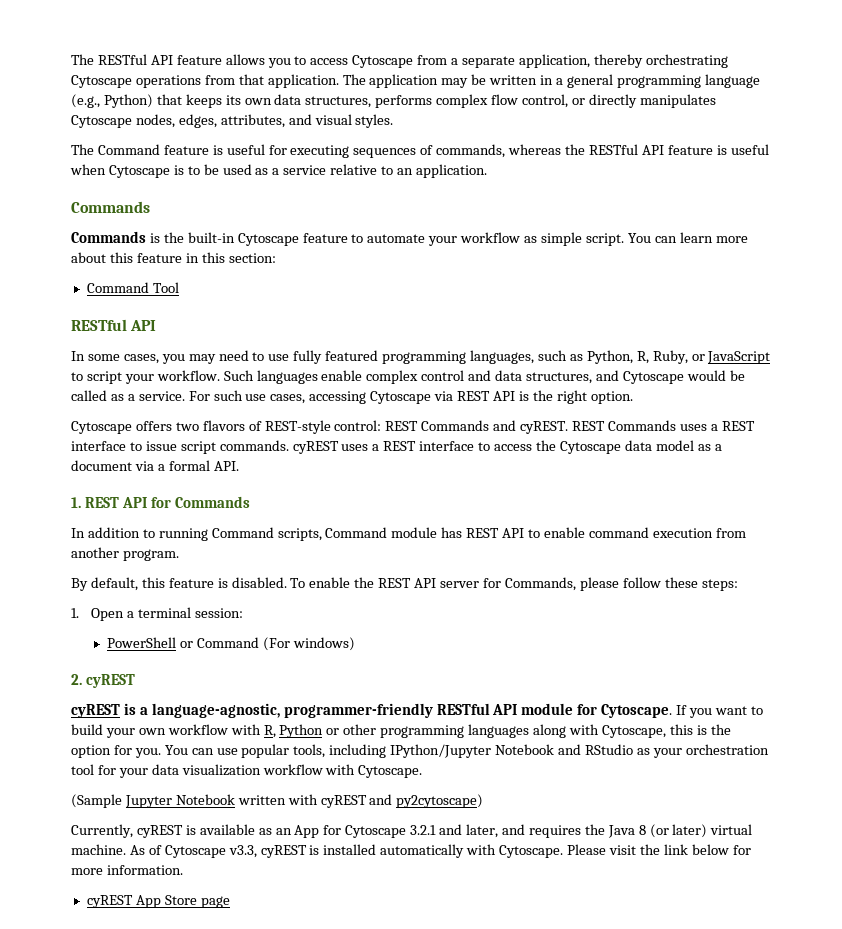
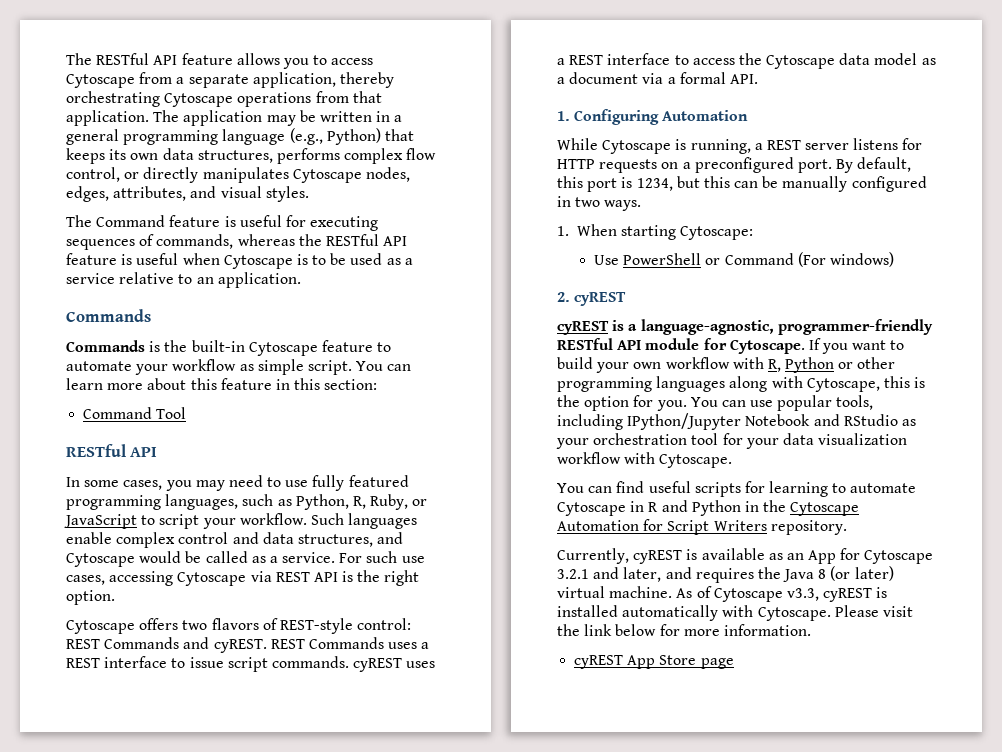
[84,496,250,508] [71,527,746,541] [71,547,179,561] [71,577,738,591] [71,607,243,621] REST API for Commands // In addition to running Command scripts, Command module has REST API to enable command execution from another program. // By default, this feature is disabled. To enable the REST API server for Commands, please follow these steps: // 1. Open a terminal session: // -> [574,109,749,125] [557,138,923,154] [557,157,912,173] [557,176,927,192] [557,196,642,211] [557,224,754,240] [594,255,620,265] Configuring Automation // While Cytoscape is running, a REST server listens for HTTP requests on a preconfigured port. By default, this port is 1234, but this can be manually configured in two ways. // 1. When starting Cytoscape: // Use
[71,794,484,808] (Sample Jupyter Notebook written with cyREST and py2cytoscape) -> [557,481,917,497] [557,500,860,516] [557,519,847,535] You can find useful scripts for learning to automate Cytoscape in R and Python in the Cytoscape Automation for Script Writers repository.

